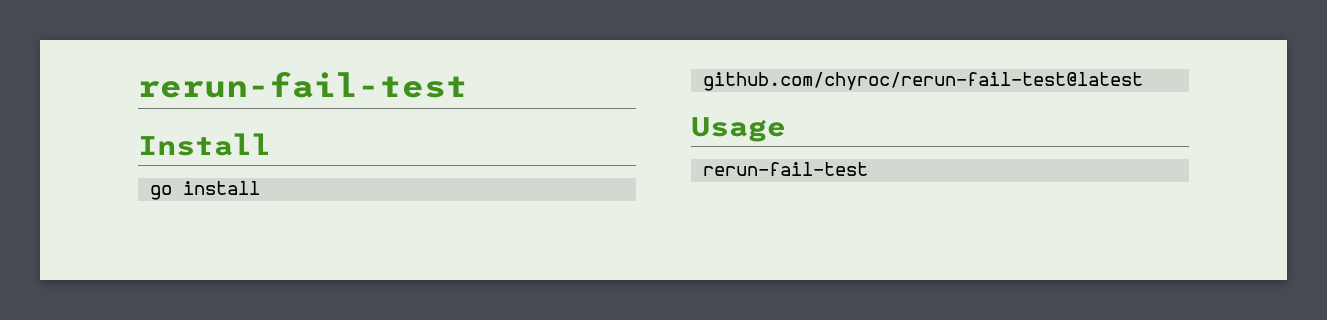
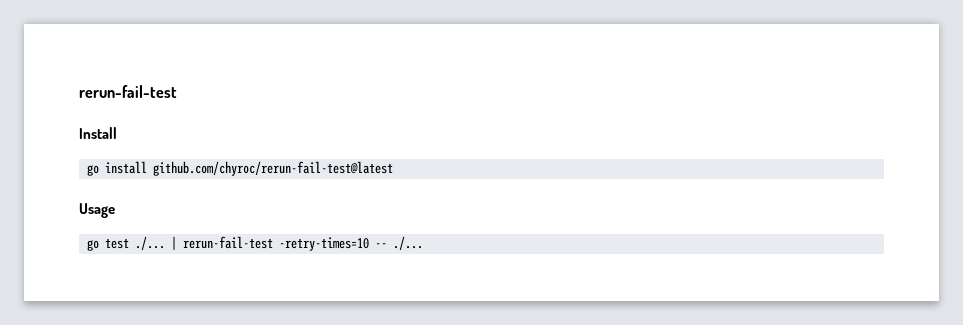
[703,162,868,176] rerun-fail-test -> [87,236,424,251] go test ./... | rerun-fail-test -retry-times=10 -- ./...

